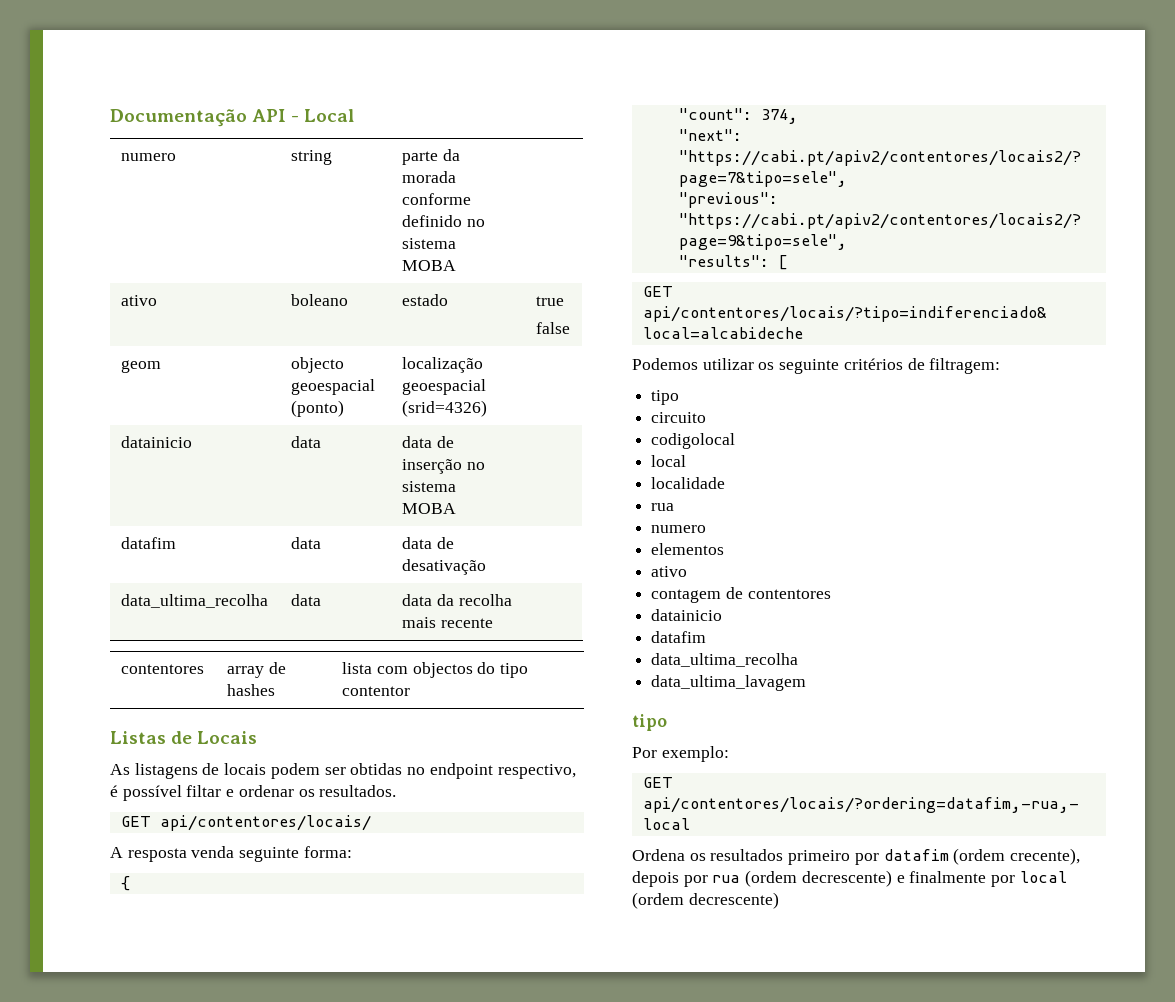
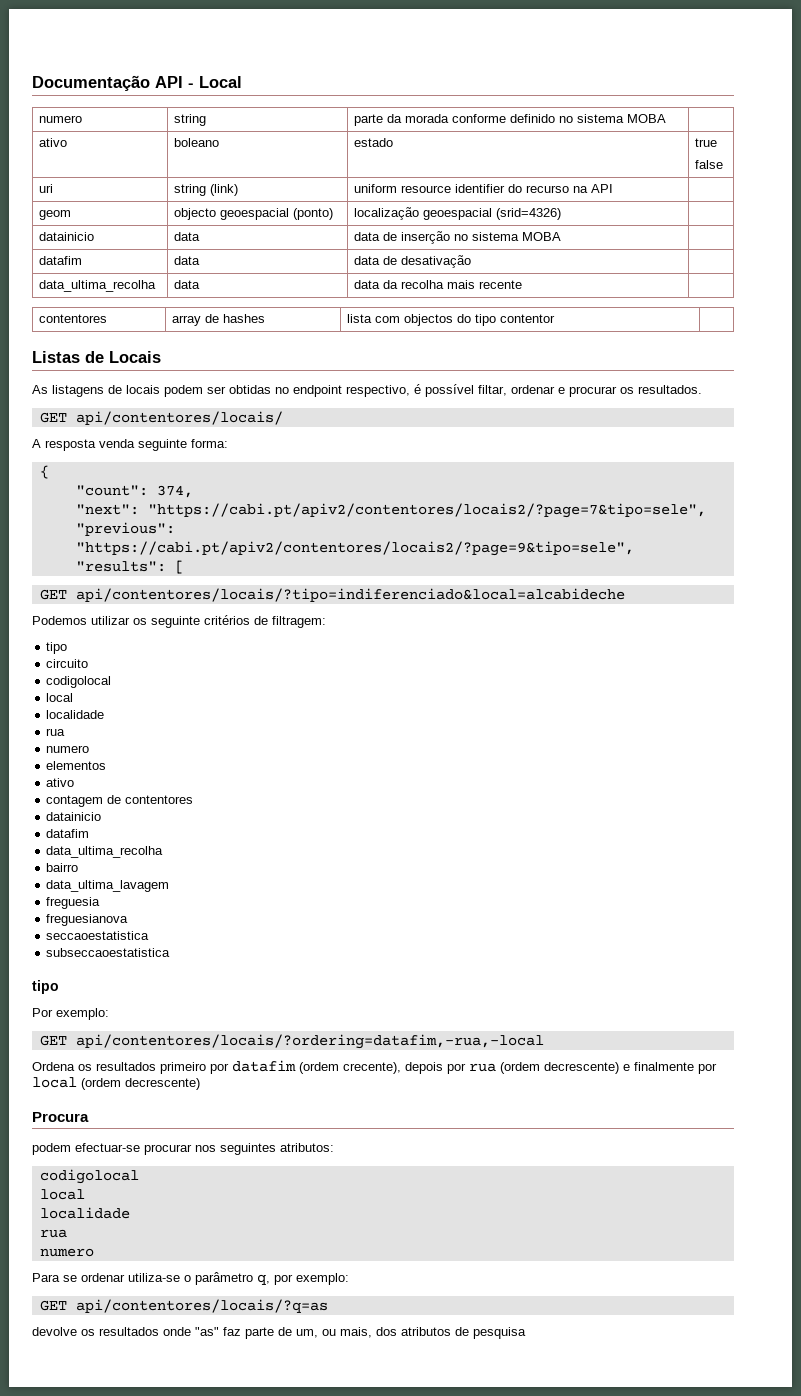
(571, 328) none -> [39,184,54,193] [174,184,239,196] [354,184,614,193] // uri | string (link) | uniform resource identifier do recurso na API |
[186,785,294,797] filtar e ordenar -> [478,385,617,397] filtar, ordenar e procurar
(799, 660) none -> [46,863,79,872] // bairro
(807, 683) none -> [46,897,101,909] [46,914,129,926] [46,931,150,940] [46,948,171,957] // freguesia // freguesianova // seccaoestatistica // subseccaoestatistica
(779, 900) none -> [32,1112,89,1122] [32,1143,334,1155] [39,1169,139,1184] [39,1189,85,1200] [39,1207,130,1219] [39,1229,67,1238] [39,1248,94,1257] [32,1272,349,1285] [39,1299,328,1313] [32,1327,526,1339] // Procura // podem efectuar-se procurar nos seguintes atributos: // codigolocal // local // localidade // rua // numero // Para se ordenar utiliza-se o parâmetro q, por exemplo: // GET api/contentores/locais/?q=as // devolve os resultados onde "as" faz parte de um, ou mais, dos atributos de pesquisa

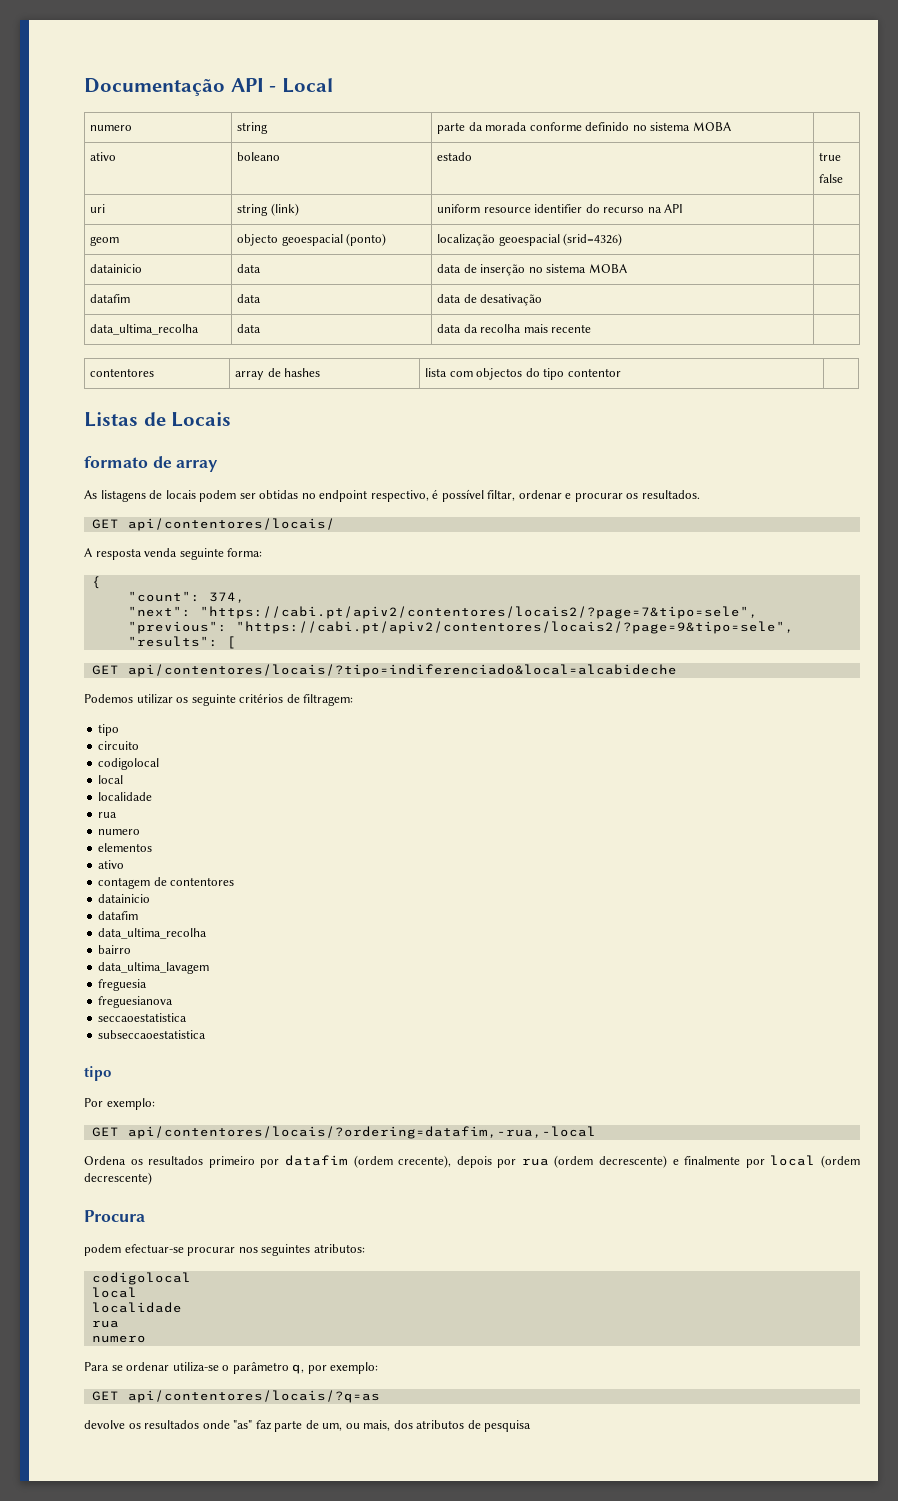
(161, 357) none -> [84,456,219,472] // formato de array

